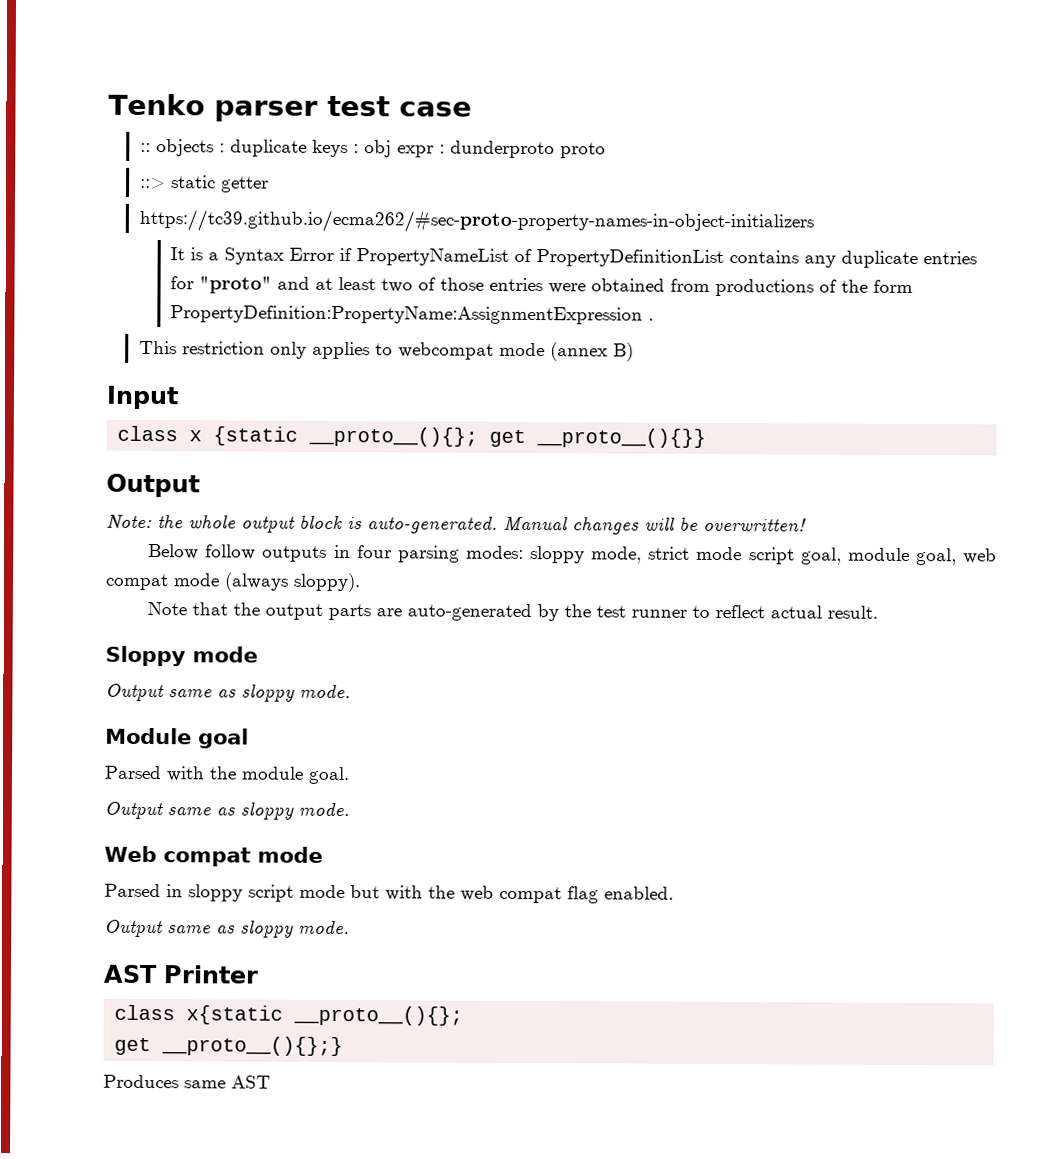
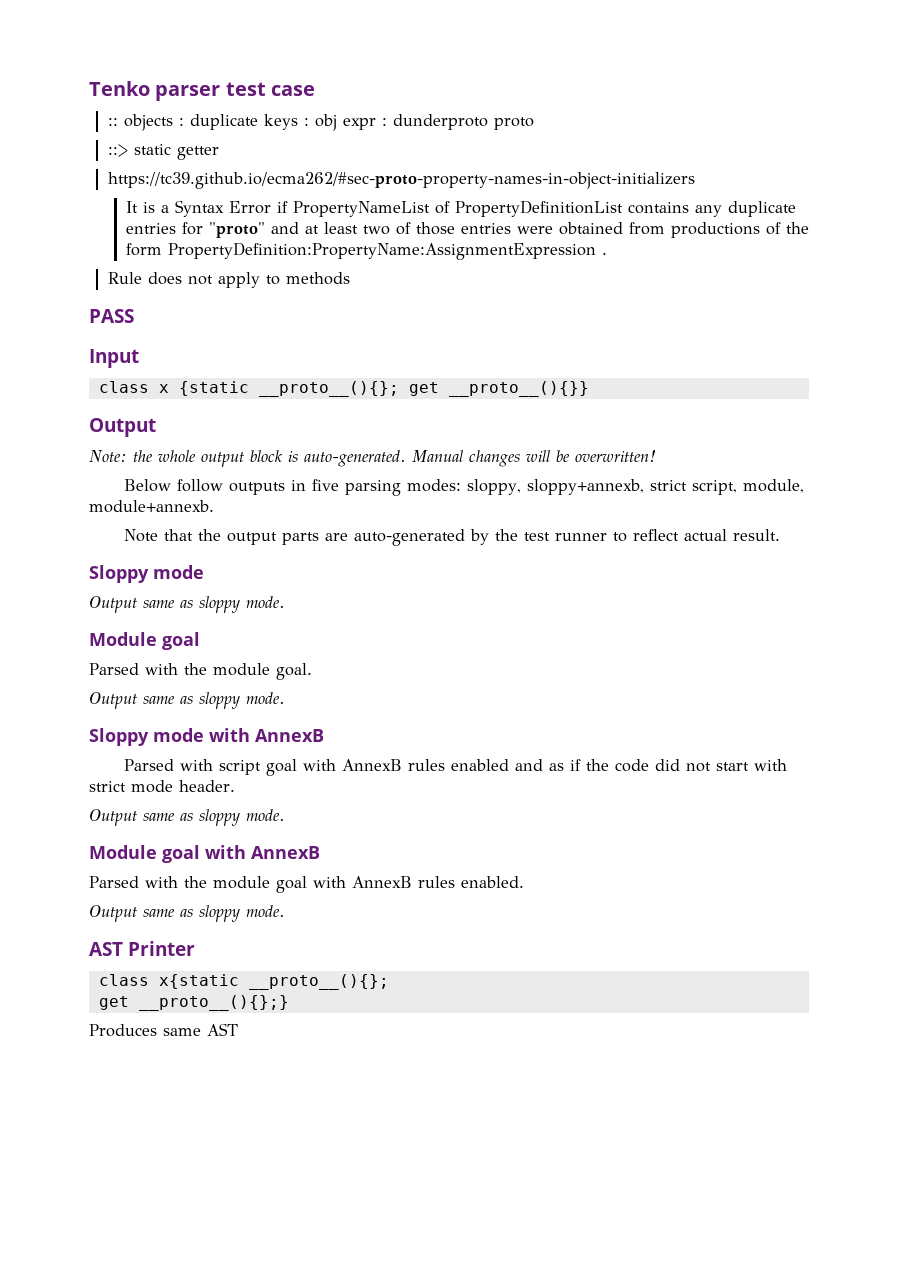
[138,340,634,362] This restriction only applies to webcompat mode (annex B) -> [107,272,350,288] [89,309,134,323] Rule does not apply to methods // PASS
[356,545,392,559] four -> [311,479,339,491] five
[530,546,997,566] [105,572,361,593] sloppy mode, strict mode script goal, module goal, web compat mode (always sloppy). -> [466,479,804,495] [89,500,214,513] sloppy, sloppy+annexb, strict script, module, module+annexb.
[104,845,323,867] [104,883,599,904] Web compat mode // Parsed in sloppy script mode but with the web compat flag -> [89,728,324,746] [123,759,787,776] [89,780,235,793] [89,809,285,826] [89,845,320,863] [89,876,455,893] Sloppy mode with AnnexB // Parsed with script goal with AnnexB rules enabled and as if the code did not start with strict mode header. // Output same as sloppy mode. // Module goal with AnnexB // Parsed with the module goal with AnnexB rules

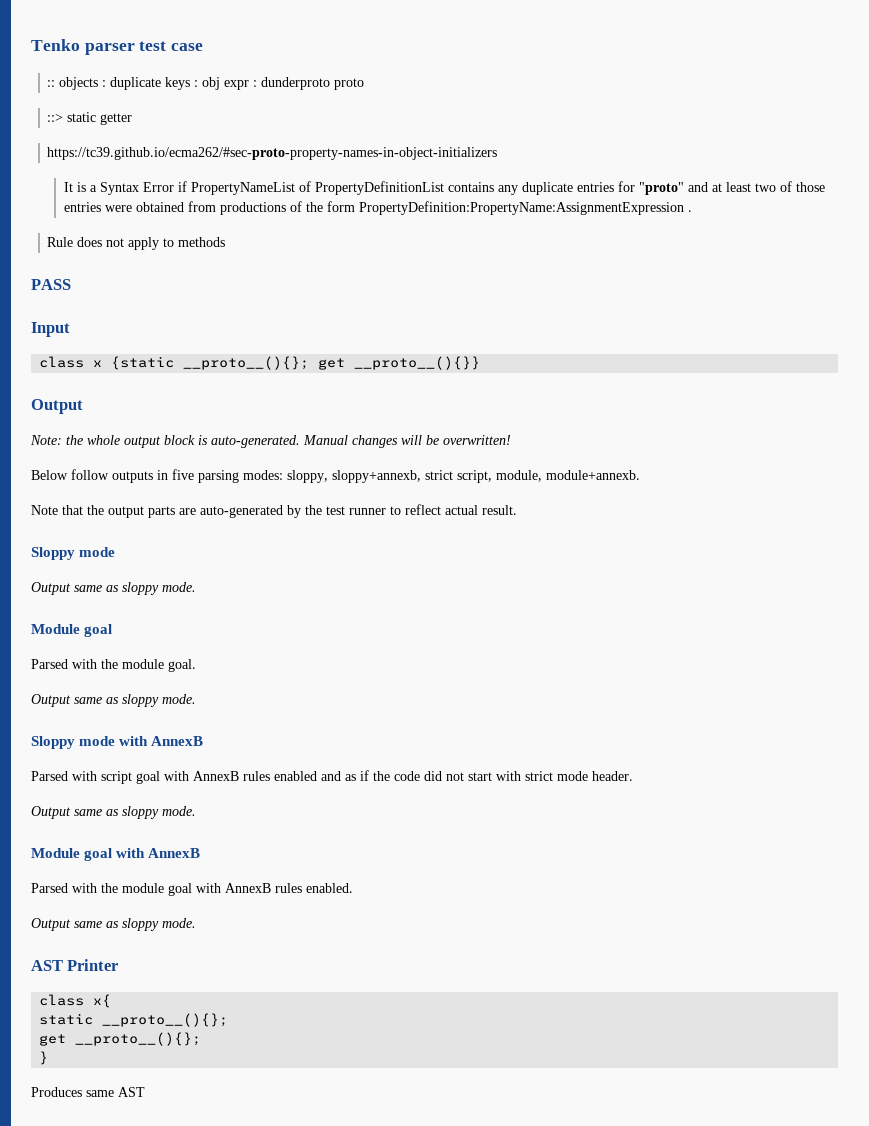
[158,974,239,989] x{static -> [93,994,112,1008] [39,1013,94,1025] x{ // static
[138,995,289,1011] __proto__(){};} -> [75,1032,202,1046] [39,1051,49,1065] __proto__(){}; // }

